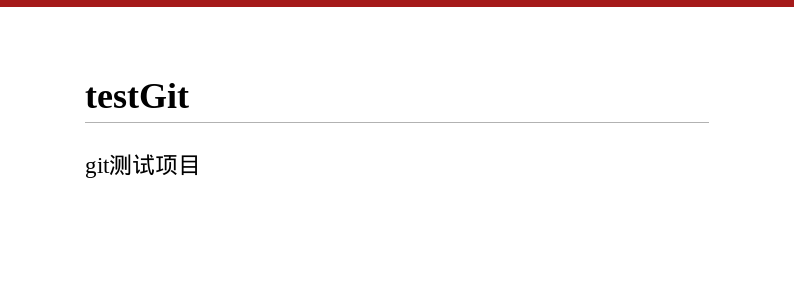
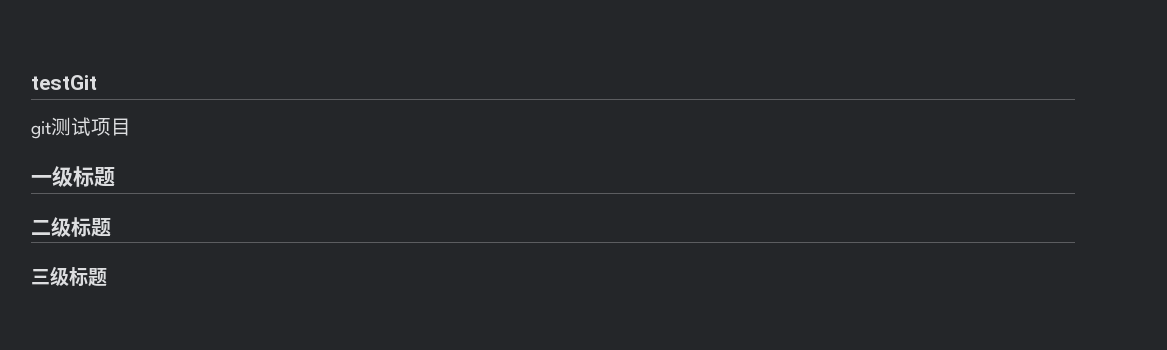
(201, 165) none -> [31,166,115,187] [31,217,111,237] [31,266,107,287] // 一级标题 // 二级标题 // 三级标题

